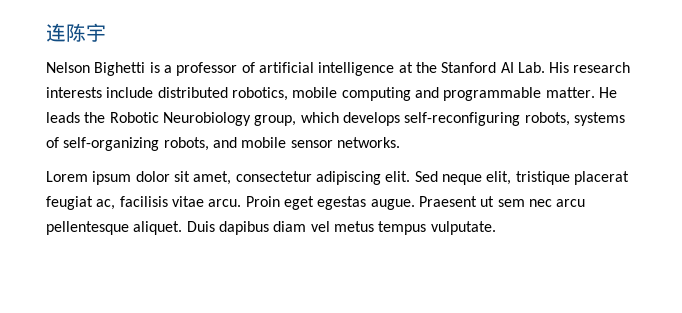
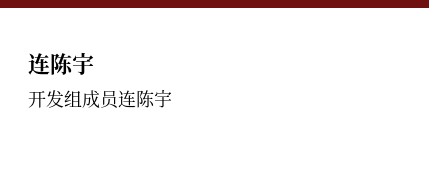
[46,62,631,76] [46,87,617,101] [46,112,625,126] [46,137,400,151] [46,171,629,185] [46,196,586,210] [46,221,496,235] Nelson Bighetti is a professor of artificial intelligence at the Stanford AI Lab. His research interests include distributed robotics, mobile computing and programmable matter. He leads the Robotic Neurobiology group, which develops self-reconfiguring robots, systems of self-organizing robots, and mobile sensor networks. // Lorem ipsum dolor sit amet, consectetur adipiscing elit. Sed neque elit, tristique placerat feugiat ac, facilisis vitae arcu. Proin eget egestas augue. Praesent ut sem nec arcu pellentesque aliquet. Duis dapibus diam vel metus tempus vulputate. -> [28,89,172,109] 开发组成员连陈宇

